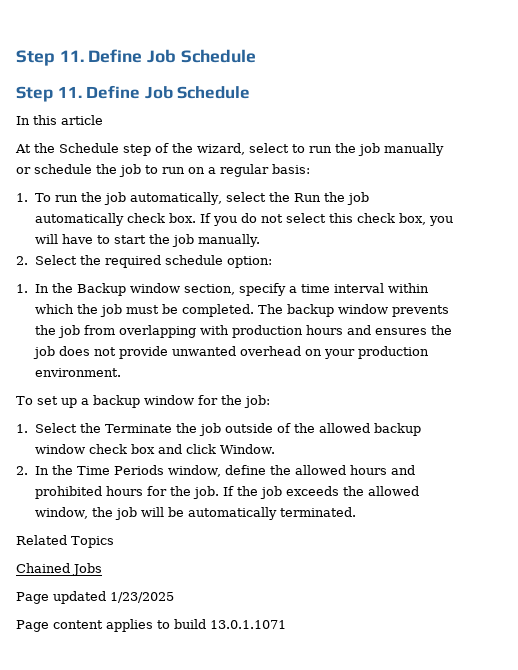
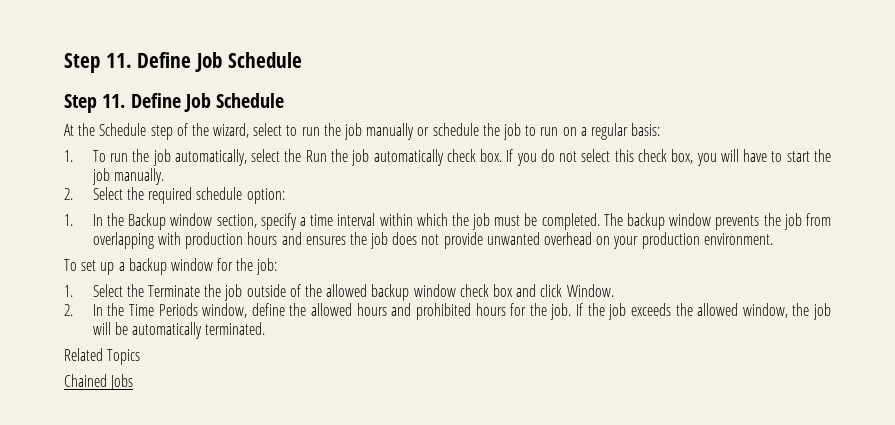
[16,115,103,125] // In this article -> (285, 100) none
[16,591,174,604] [16,619,286,632] // Page updated 1/23/2025 // Page content applies to build 13.0.1.1071 -> (134, 382) none

